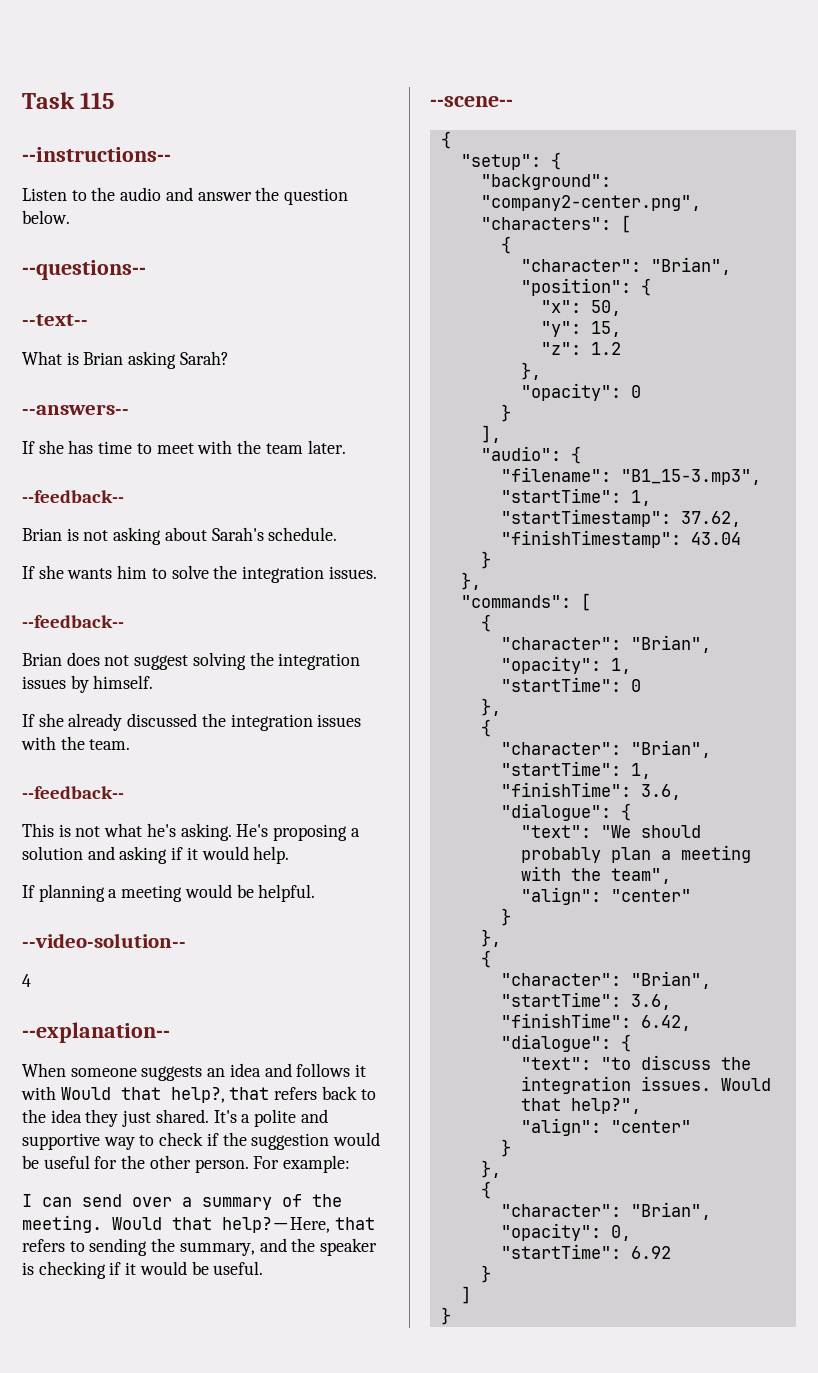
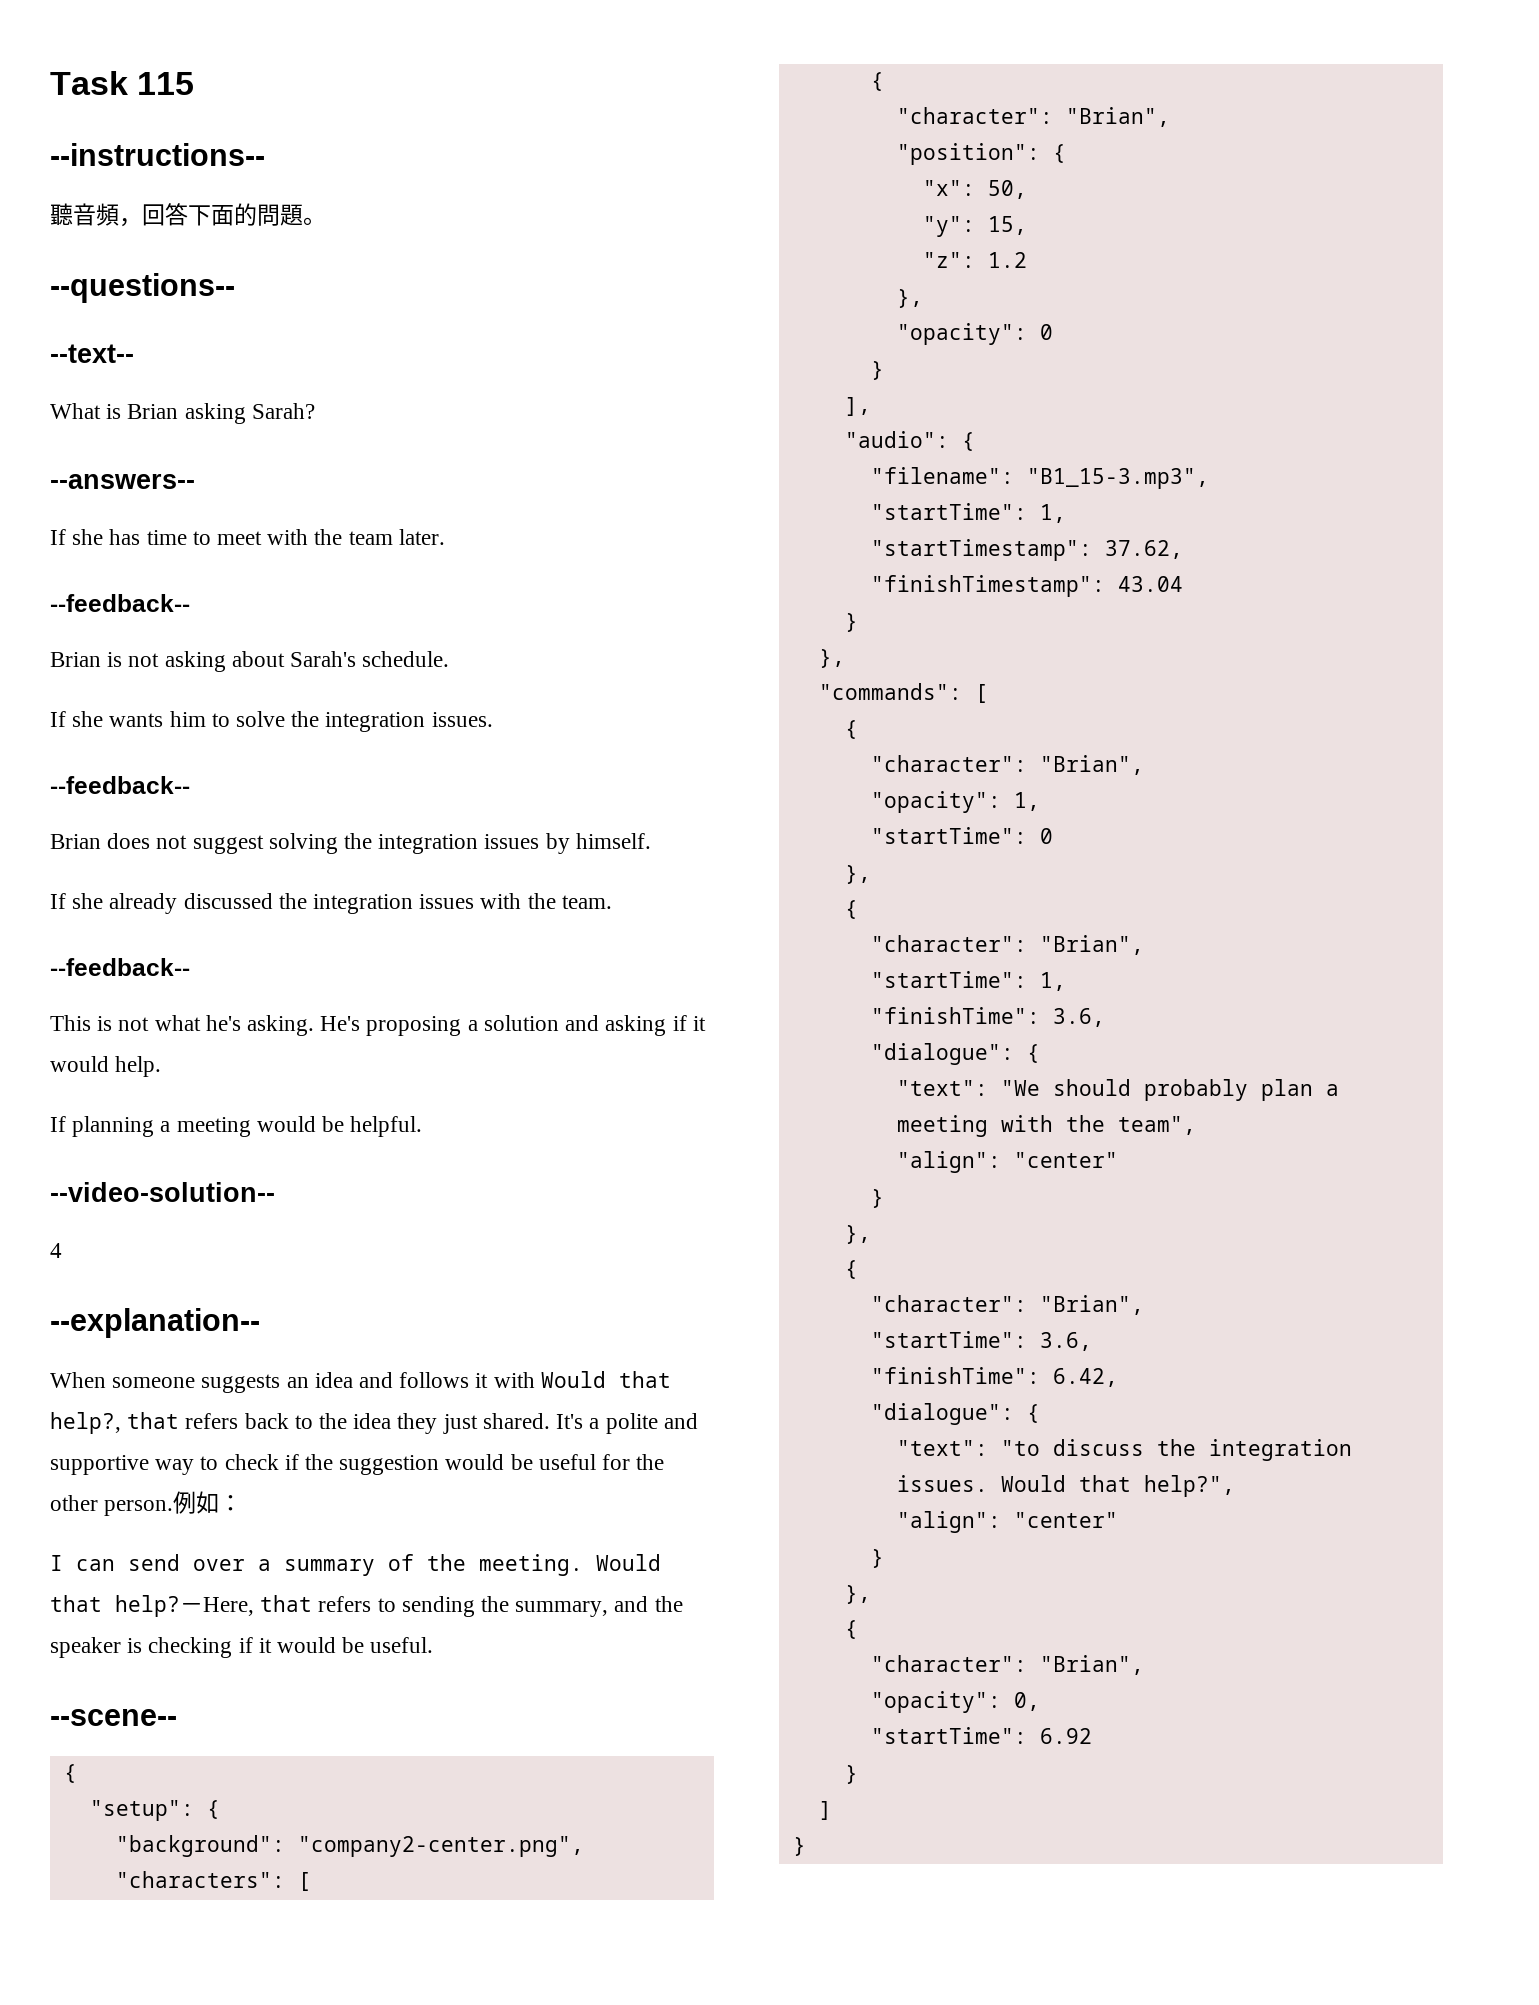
[22,187,349,205] [22,210,70,224] Listen to the audio and answer the question below. -> [50,203,326,227] 聽音頻，回答下面的問題。
[253,1155,351,1173] For example: -> [173,1491,243,1514] 例如：

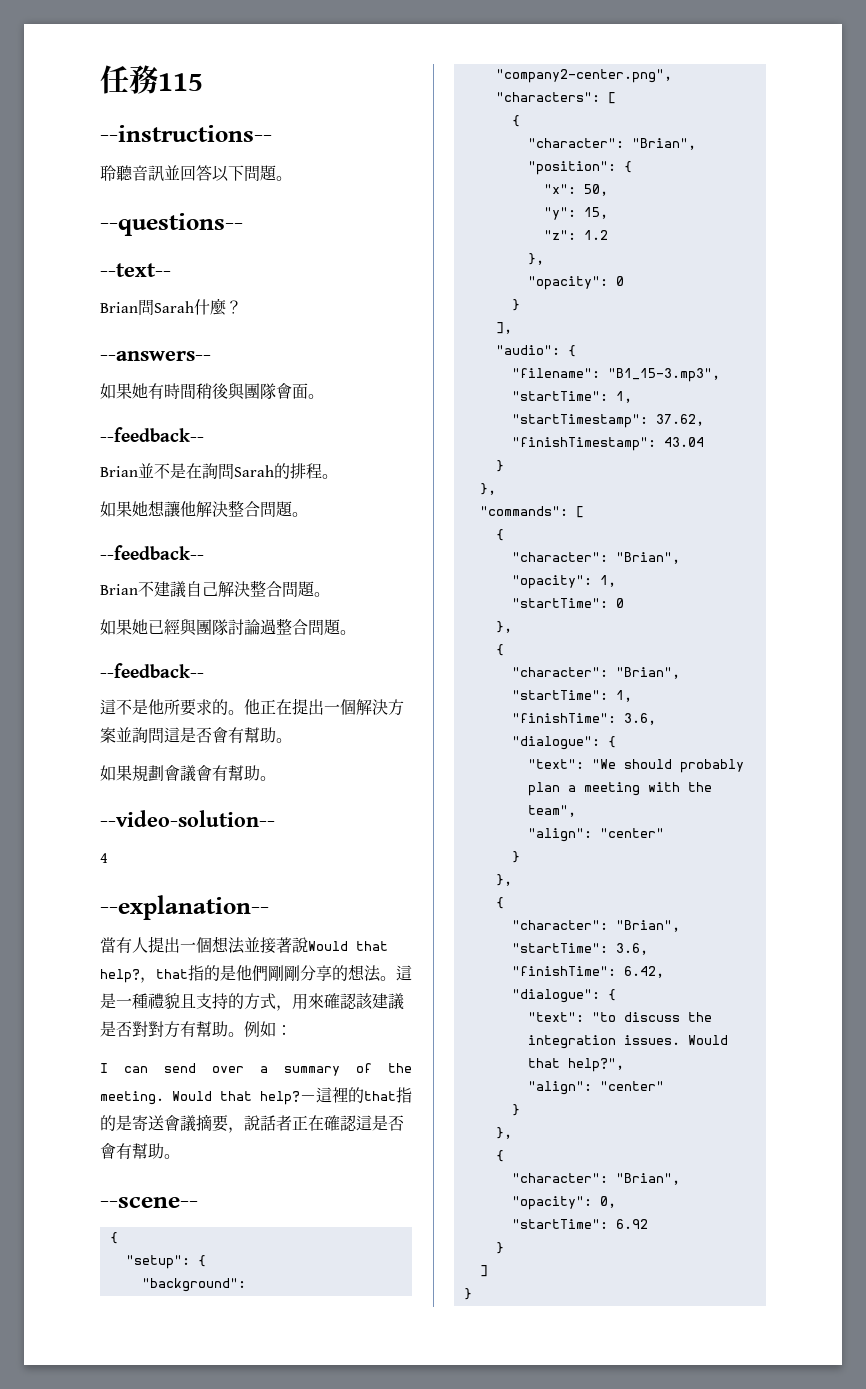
[50,71,128,95] Task -> [100,65,158,94] 任務
[50,203,257,227] 聽音頻，回答下面的 -> [100,165,244,182] 聆聽音訊並回答以下
[50,403,315,424] [50,474,195,489] [50,529,445,545] [50,594,190,612] [50,651,450,672] [50,711,493,732] [50,776,190,794] [50,833,651,854] [50,893,612,914] [50,958,190,976] [50,1015,706,1036] [50,1056,162,1077] [50,1116,423,1137] [50,1182,275,1202] [50,1243,62,1258] [50,1308,260,1338] [50,1371,671,1393] [50,1412,698,1434] [50,1454,665,1475] [50,1495,174,1516] What is Brian asking Sarah? // --answers-- // If she has time to meet with the team later. // --feedback-- // Brian is not asking about Sarah's schedule. // If she wants him to solve the integration issues. // --feedback-- // Brian does not suggest solving the integration issues by himself. // If she already discussed the integration issues with the team. // --feedback-- // This is not what he's asking. He's proposing a solution and asking if it would help. // If planning a meeting would be helpful. // --video-solution-- // 4 // --explanation-- // When someone suggests an idea and follows it with Would that help?, that refers back to the idea they just shared. It's a polite and supportive way to check if the suggestion would be useful for the other person. -> [100,298,242,316] [100,351,211,361] [100,383,324,400] [100,427,204,442] [100,463,338,480] [100,500,308,518] [100,545,204,560] [100,580,330,598] [100,618,356,636] [100,663,204,678] [100,698,404,716] [100,727,292,744] [100,765,276,782] [100,810,275,827] [100,853,108,863] [100,895,269,920] [100,936,388,954] [100,964,412,983] [100,993,404,1011] [100,1021,244,1038] Brian問Sarah什麼？ // --answers-- // 如果她有時間稍後與團隊會面。 // --feedback-- // Brian並不是在詢問Sarah的排程。 // 如果她想讓他解決整合問題。 // --feedback-- // Brian不建議自己解決整合問題。 // 如果她已經與團隊討論過整合問題。 // --feedback-- // 這不是他所要求的。他正在提出一個解決方案並詢問這是否會有幫助。 // 如果規劃會議會有幫助。 // --video-solution-- // 4 // --explanation-- // 當有人提出一個想法並接著說Would that help?，that指的是他們剛剛分享的想法。這是一種禮貌且支持的方式，用來確認該建議是否對對方有幫助。
[203,1595,683,1617] [50,1637,434,1658] Here, that refers to sending the summary, and the speaker is checking if it would be useful. -> [316,1087,412,1103] [100,1114,404,1133] [100,1143,180,1159] 這裡的that指的是寄送會議摘要，說話者正在確認這是否會有幫助。

